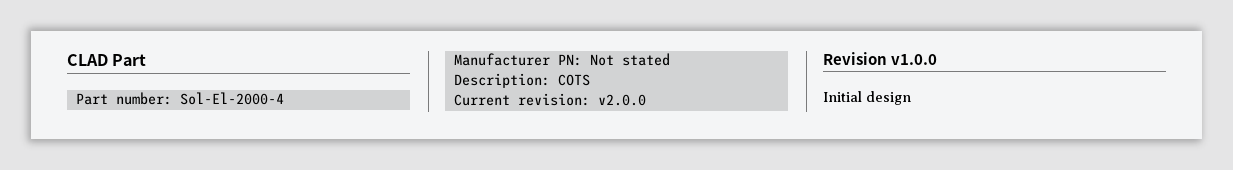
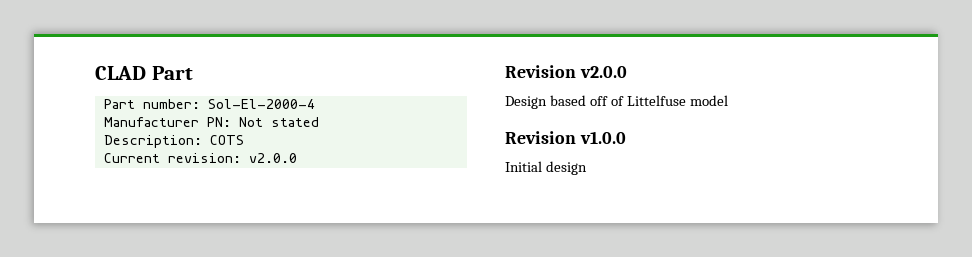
(646, 100) none -> [505,65,627,78] [505,95,728,109] // Revision v2.0.0 // Design based off of Littelfuse model

